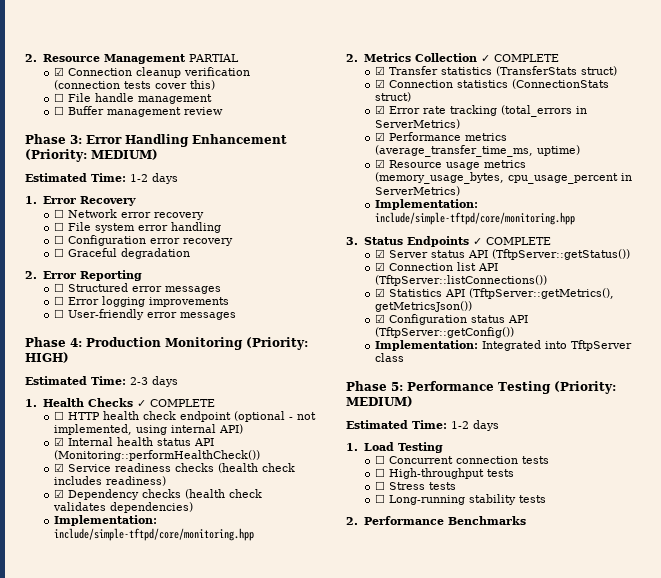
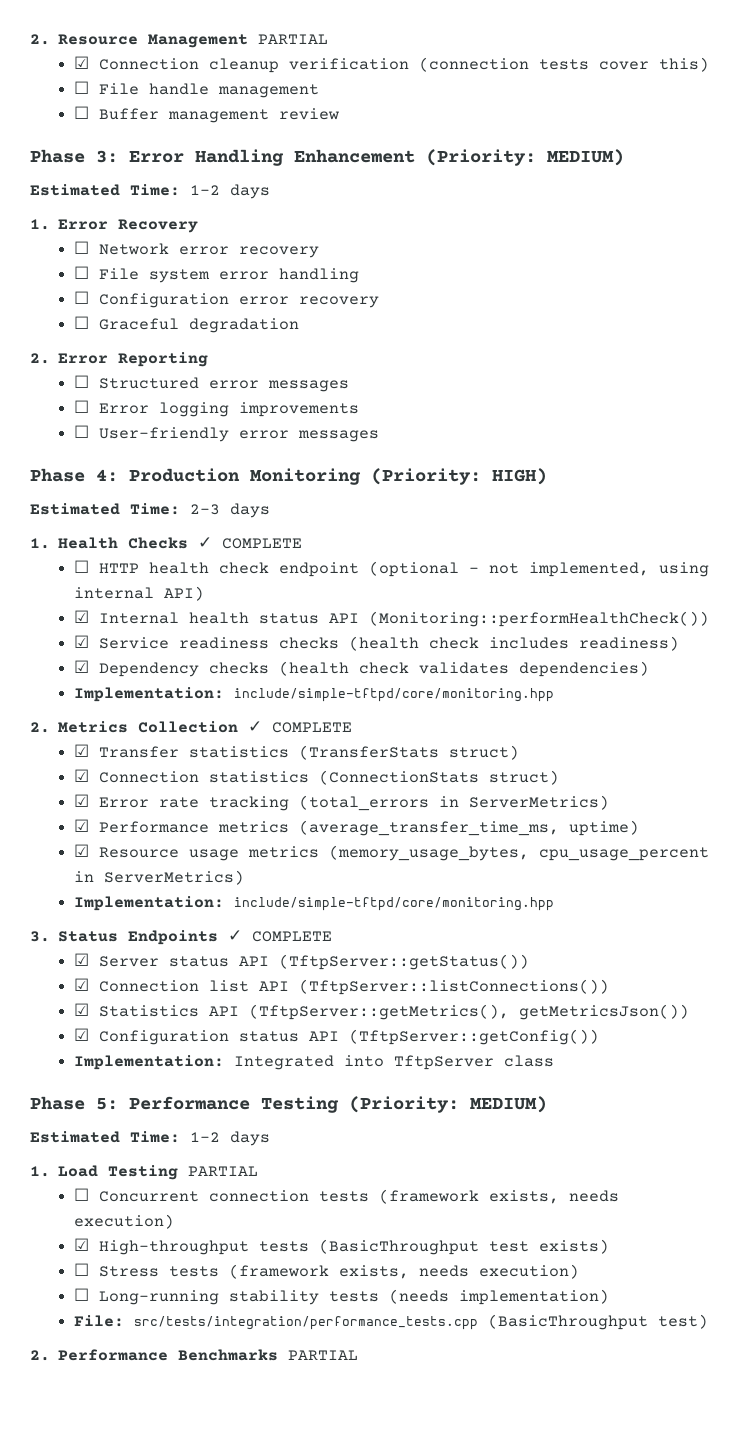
(444, 447) none -> [188,1166,259,1176] PARTIAL
[374,468,385,477] // ☐ -> [379,1189,620,1204] [74,1214,175,1229] [74,1238,90,1251] (framework exists, needs execution) // ☑
(514, 473) none -> [319,1239,610,1255] (BasicThroughput test exists)
(456, 486) none -> [229,1264,580,1279] (framework exists, needs execution)
(546, 499) none -> [389,1289,610,1305] [74,1314,709,1330] (needs implementation) // File: src/tests/integration/performance_tests.cpp (BasicThroughput test)
(526, 520) none -> [288,1350,359,1360] PARTIAL

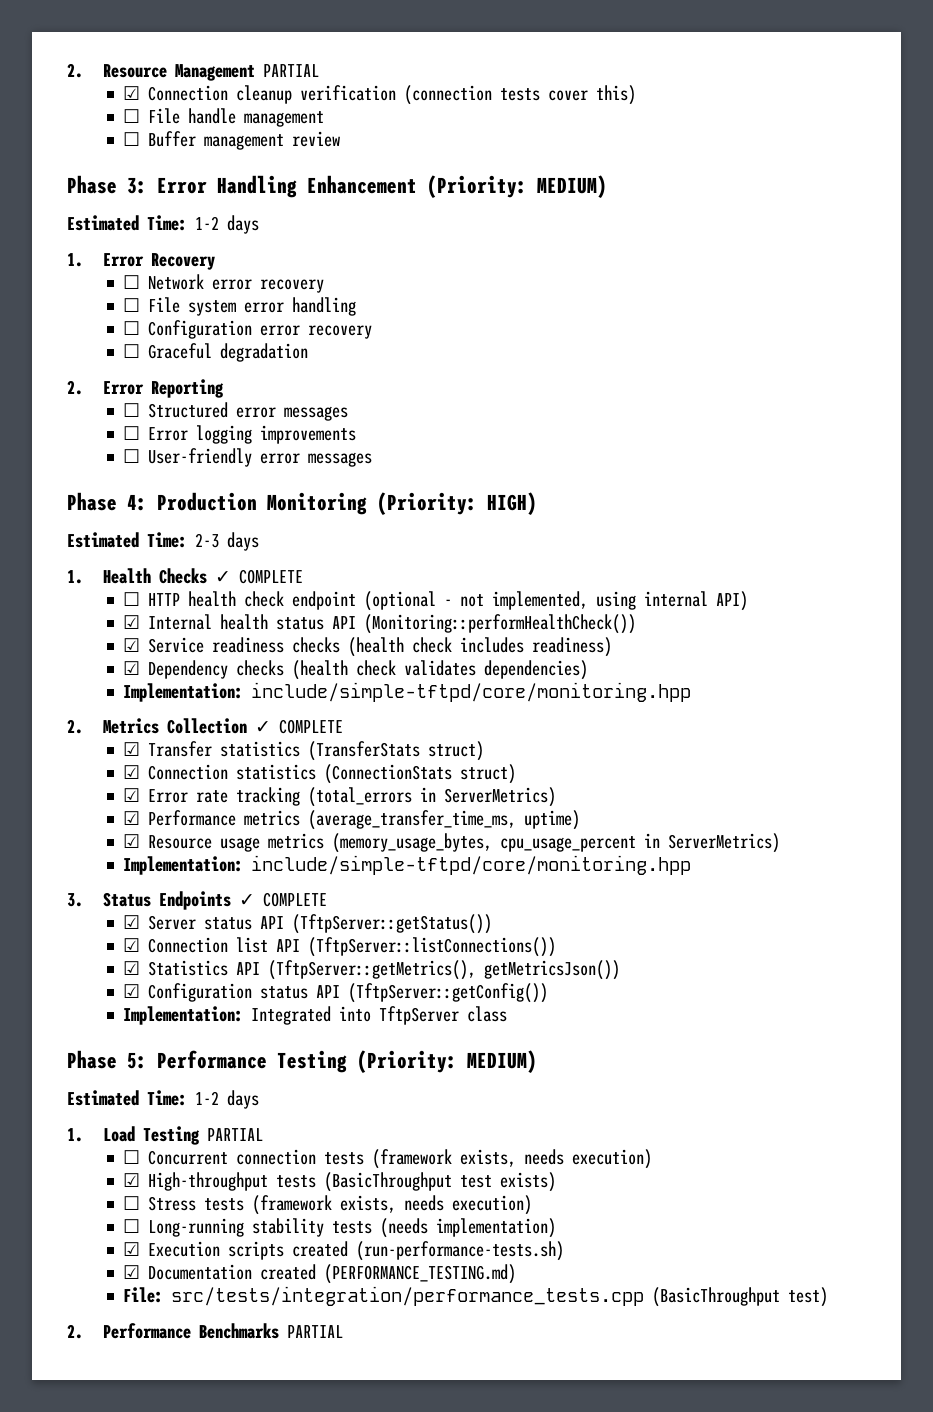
(610, 1297) none -> [123,1241,565,1261] [123,1264,517,1284] // ☑ Execution scripts created (run-performance-tests.sh) // ☑ Documentation created (PERFORMANCE_TESTING.md)

